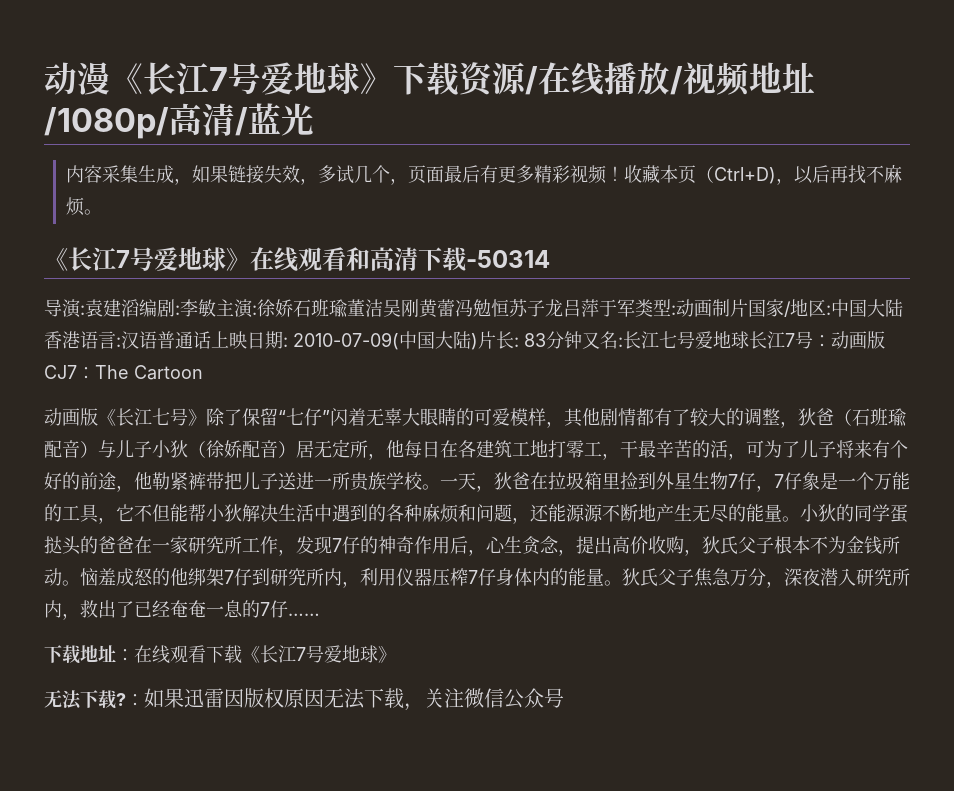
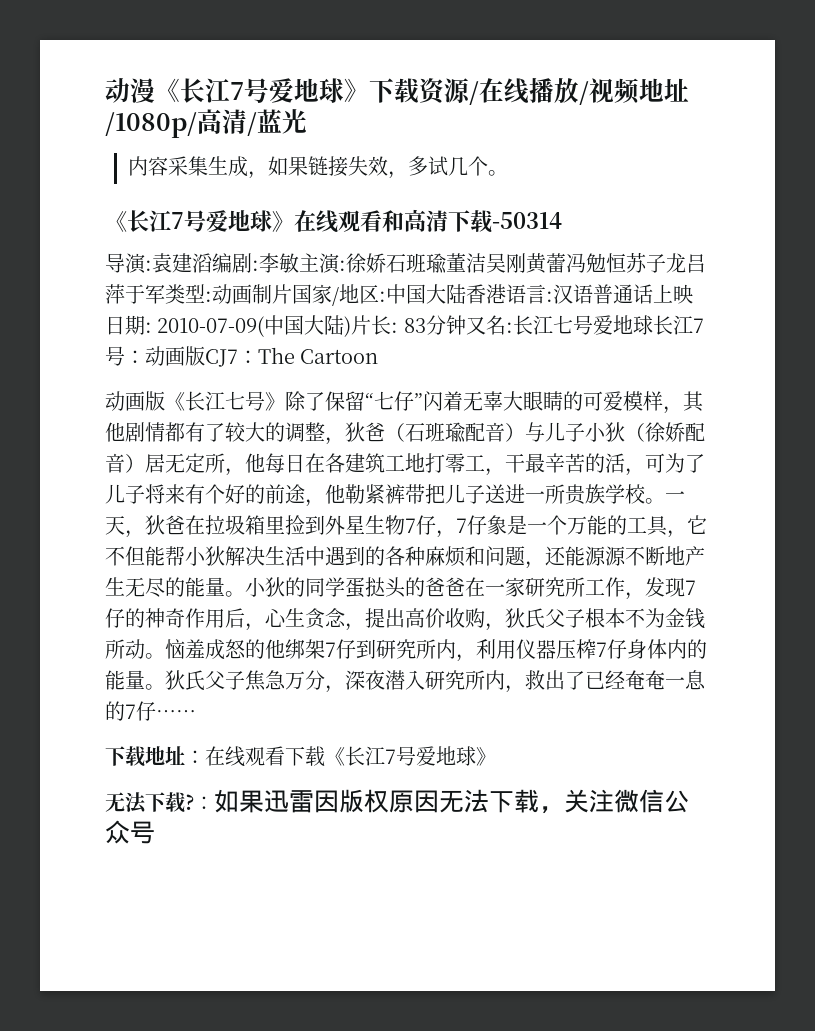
[389,164,902,185] [65,197,84,216] ，页面最后有更多精彩视频！收藏本页（Ctrl+D)，以后再找不麻烦 -> (488, 166) none

